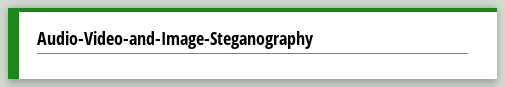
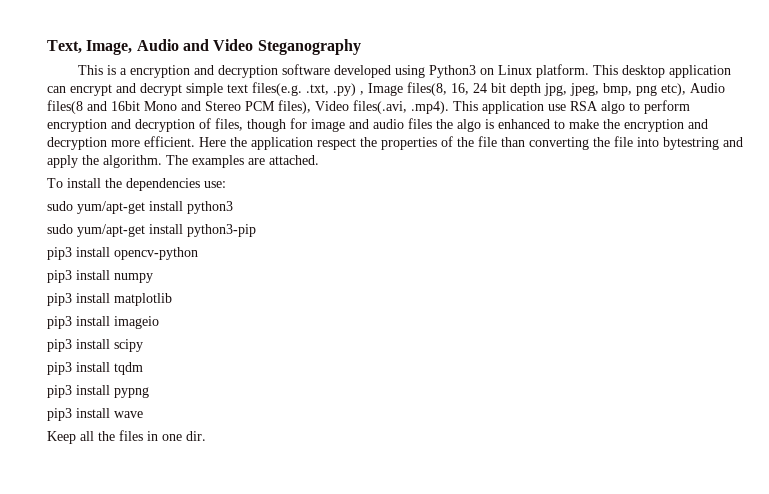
[37,31,314,49] Audio-Video-and-Image-Steganography -> [47,39,361,55] [77,64,731,78] [47,82,725,96] [47,100,690,114] [47,118,708,132] [47,136,743,150] [47,155,319,168] [47,178,226,191] [47,201,233,214] [47,224,256,237] [47,247,198,260] [47,270,153,283] [47,293,172,306] [47,316,159,329] [47,339,143,352] [47,362,143,375] [47,385,149,398] [47,408,143,421] [47,430,206,444] Text, Image, Audio and Video Steganography // This is a encryption and decryption software developed using Python3 on Linux platform. This desktop application can encrypt and decrypt simple text files(e.g. .txt, .py) , Image files(8, 16, 24 bit depth jpg, jpeg, bmp, png etc), Audio files(8 and 16bit Mono and Stereo PCM files), Video files(.avi, .mp4). This application use RSA algo to perform encryption and decryption of files, though for image and audio files the algo is enhanced to make the encryption and decryption more efficient. Here the application respect the properties of the file than converting the file into bytestring and apply the algorithm. The examples are attached. // To install the dependencies use: // sudo yum/apt-get install python3 // sudo yum/apt-get install python3-pip // pip3 install opencv-python // pip3 install numpy // pip3 install matplotlib // pip3 install imageio // pip3 install scipy // pip3 install tqdm // pip3 install pypng // pip3 install wave // Keep all the files in one dir.

